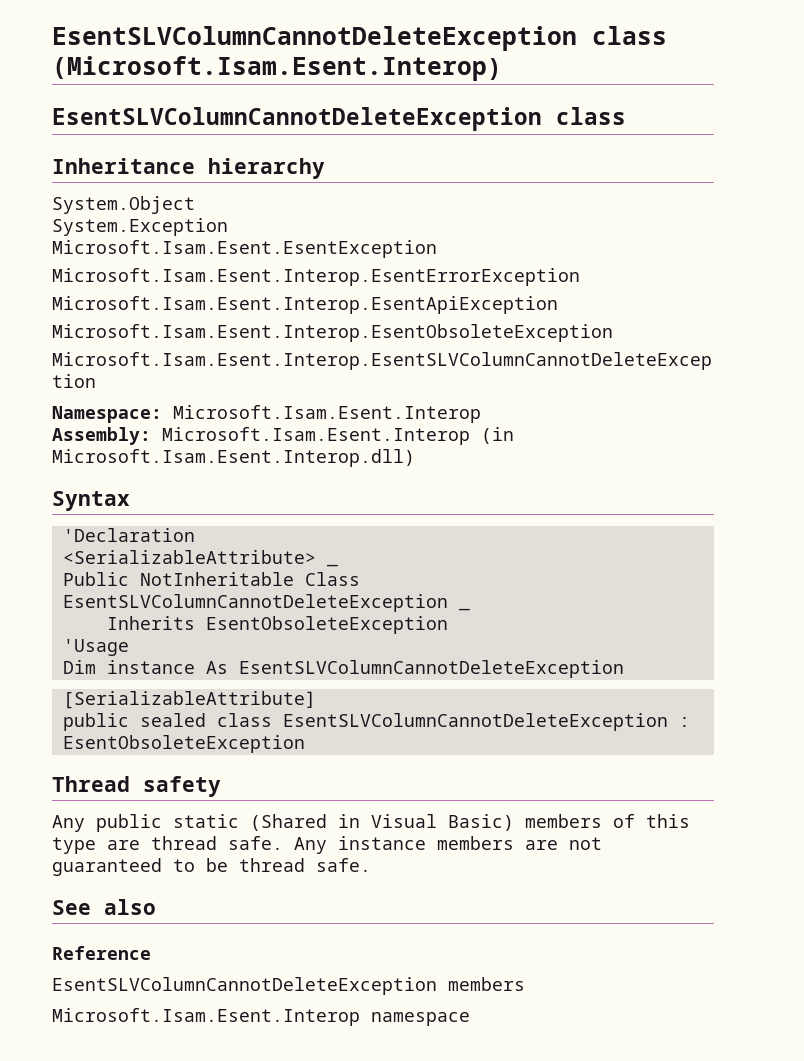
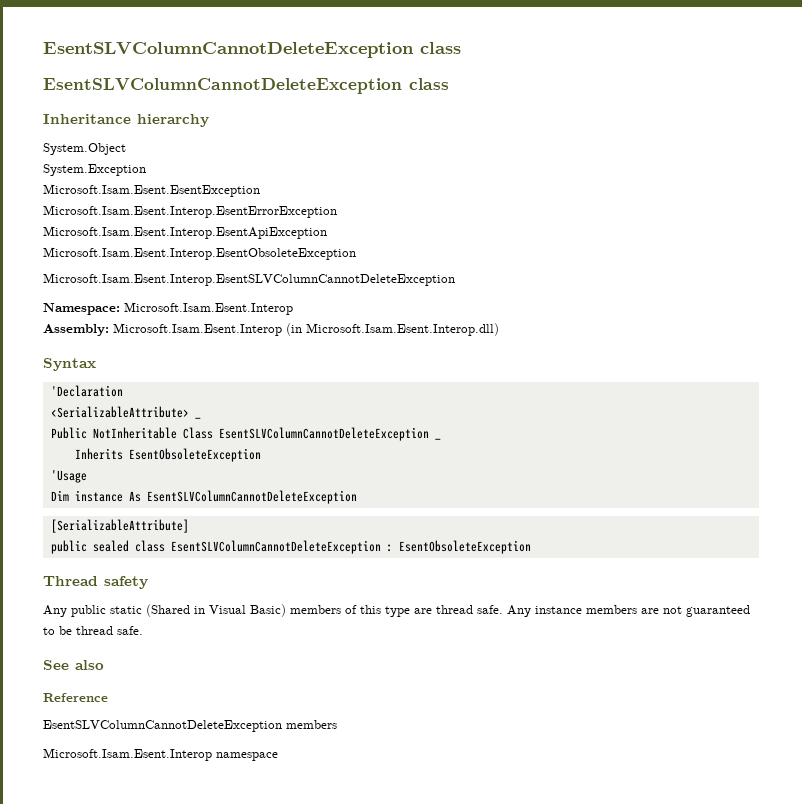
[52,26,667,51] [52,56,502,81] EsentSLVColumnCannotDeleteException class (Microsoft.Isam.Esent.Interop) -> [43,42,461,58] EsentSLVColumnCannotDeleteException class

